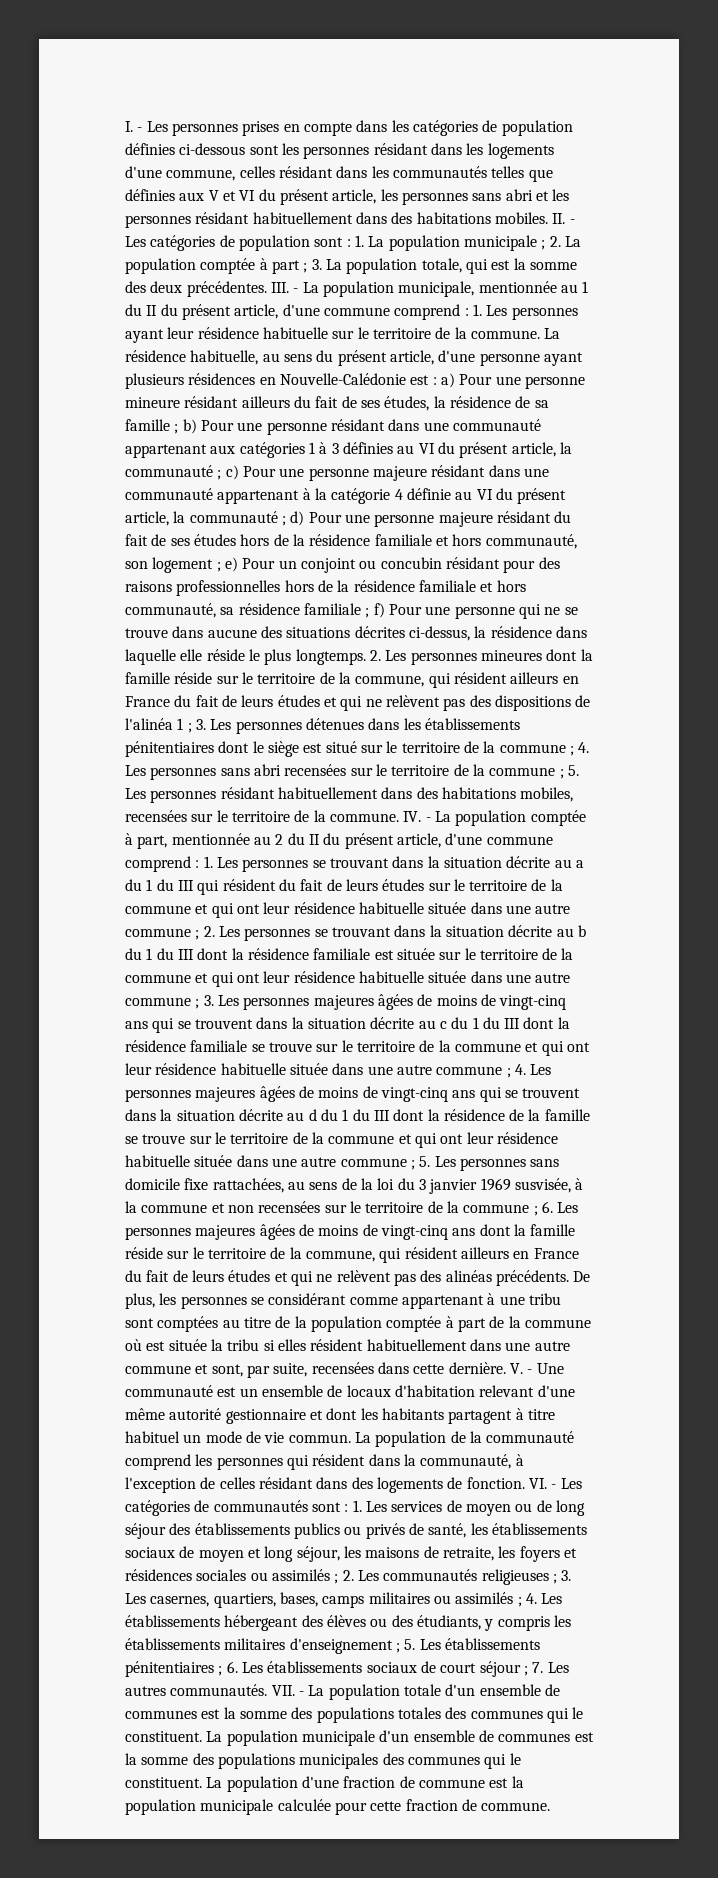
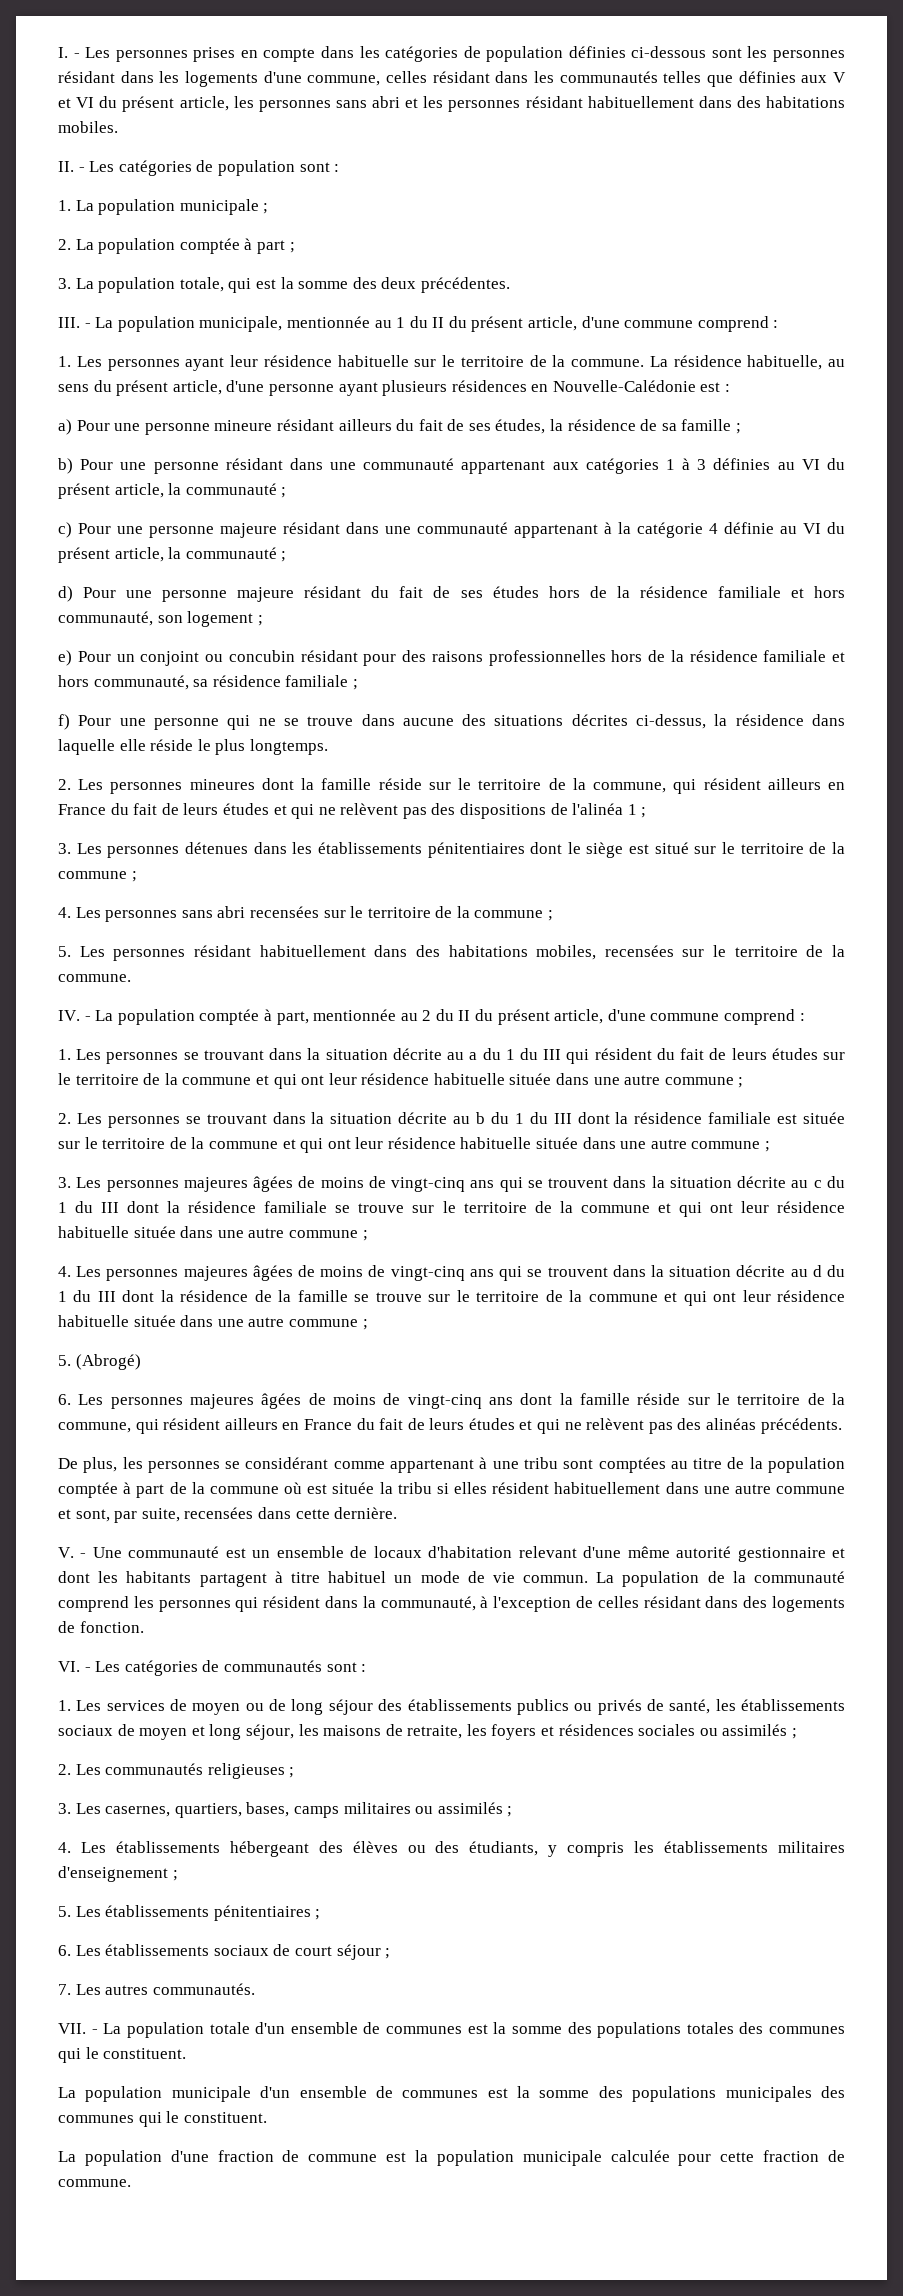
(548, 218) none -> (118, 127) //
(351, 243) none -> (340, 168) //
(546, 245) none -> (269, 208) //
(308, 268) none -> (295, 247) //
(267, 289) none -> (510, 285) //
(469, 312) none -> (779, 324) //
(437, 381) none -> (731, 388) //
(179, 429) none -> (742, 428) //
(222, 475) none -> (287, 492) //
(286, 521) none -> (287, 556) //
(221, 567) none -> (263, 620) //
(370, 613) none -> (358, 684) //
(366, 657) none -> (328, 747) //
(192, 728) none -> (647, 812) //
(574, 751) none -> (137, 876) //
(564, 774) none -> (554, 915) //
(399, 817) none -> (131, 978) //
(200, 864) none -> (805, 1017) //
(200, 935) none -> (744, 1082) //
(200, 1004) none -> (771, 1146) //
(511, 1073) none -> (368, 1235) //
[419,1156,560,1171] [125,1178,584,1194] [125,1201,538,1216] 5. Les personnes sans domicile fixe rattachées, au sens de la loi du 3 janvier 1969 susvisée, à la commune et non recensées sur le territoire de la commune ; -> [58,1354,141,1370] // 5. (Abrogé) //
(569, 1278) none -> (842, 1426) //
(506, 1368) none -> (398, 1513) //
(525, 1483) none -> (144, 1627) //
(349, 1508) none -> (367, 1668) //
(339, 1579) none -> (798, 1733) //
(557, 1579) none -> (295, 1772) //
(522, 1602) none -> (513, 1811) //
(400, 1648) none -> (178, 1875) //
(223, 1671) none -> (321, 1914) //
(528, 1671) none -> (391, 1953) //
(268, 1690) none -> (255, 1989) //
(202, 1736) none -> (187, 2053) //
(202, 1782) none -> (267, 2117) //

